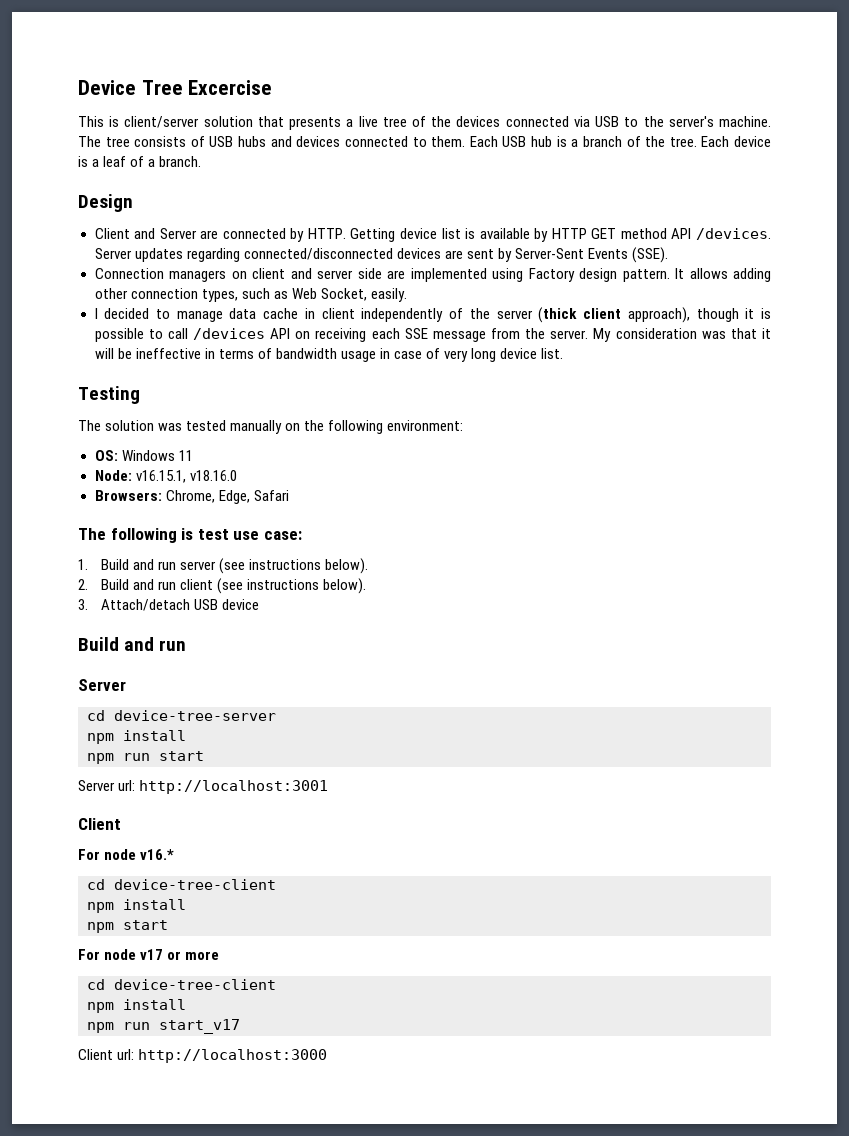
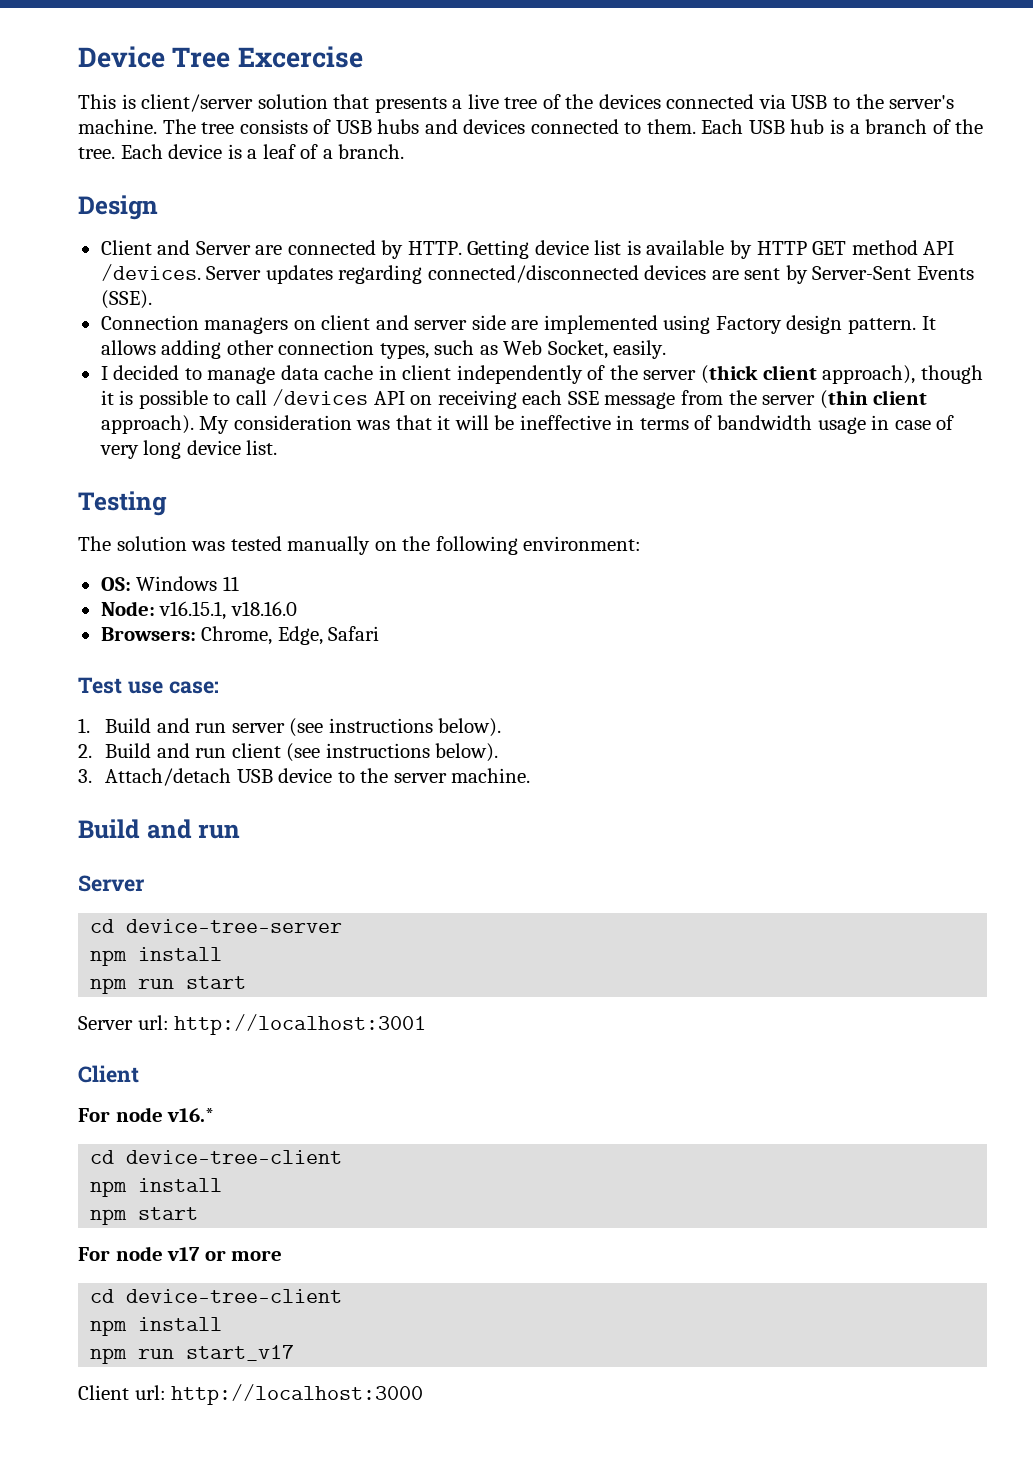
[550,330,589,339] server. -> [762,390,928,409] [100,415,194,434] server (thin client approach).
[78,528,229,543] The following is test -> [78,677,122,694] Test
(259, 604) none -> [337,768,531,783] to the server machine.

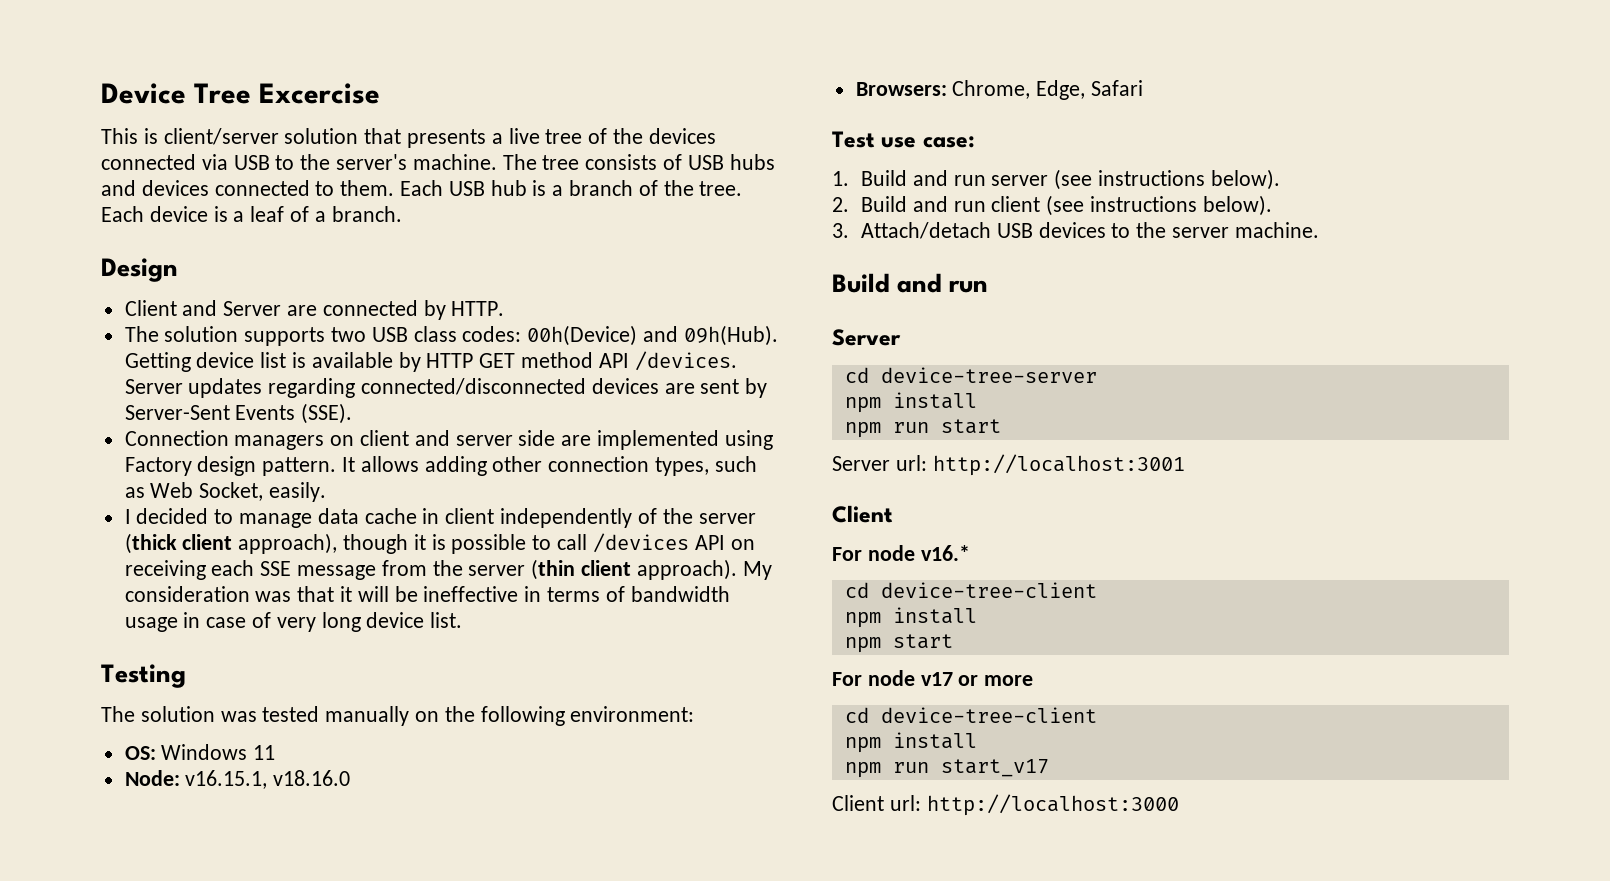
(462, 248) none -> [124,325,778,346] // The solution supports two USB class codes: 00h(Device) and 09h(Hub).
[278,768,333,783] device -> [1038,222,1106,238] devices

